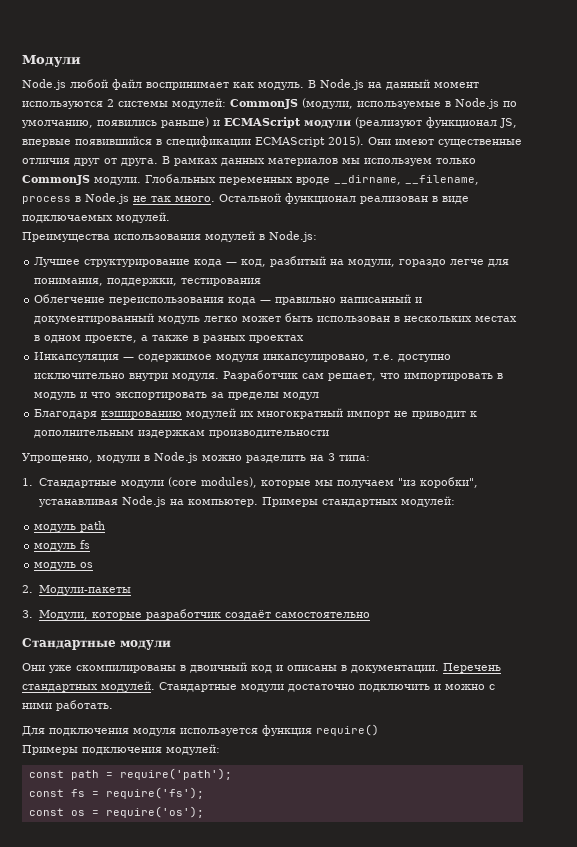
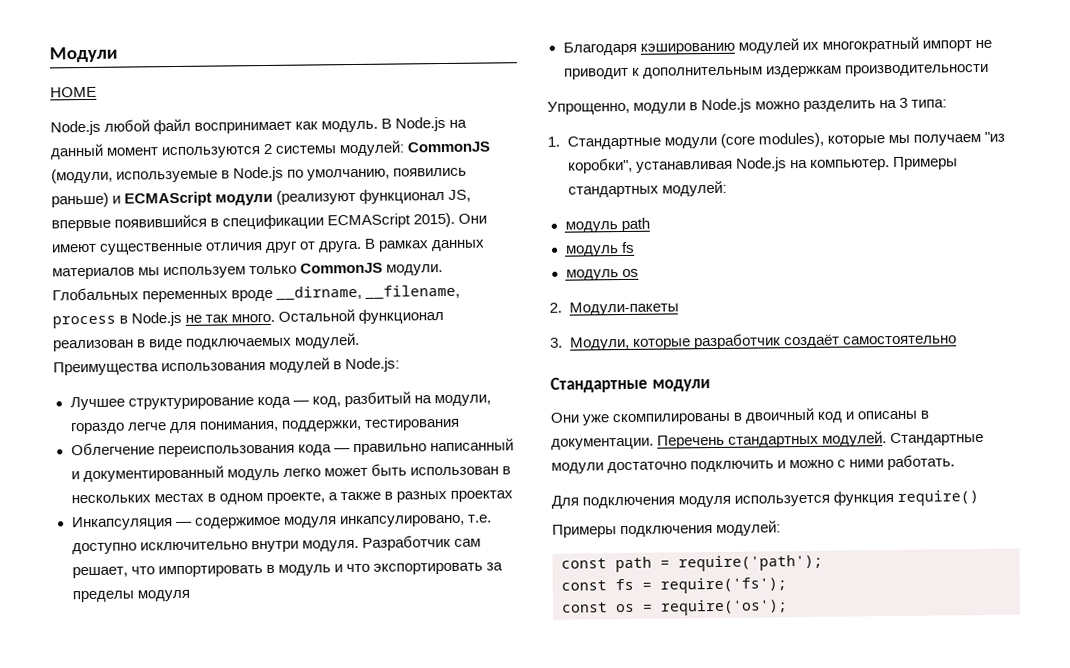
(81, 61) none -> [50,86,97,98] // HOME
[283,392,320,400] модул -> [136,589,190,602] модуля

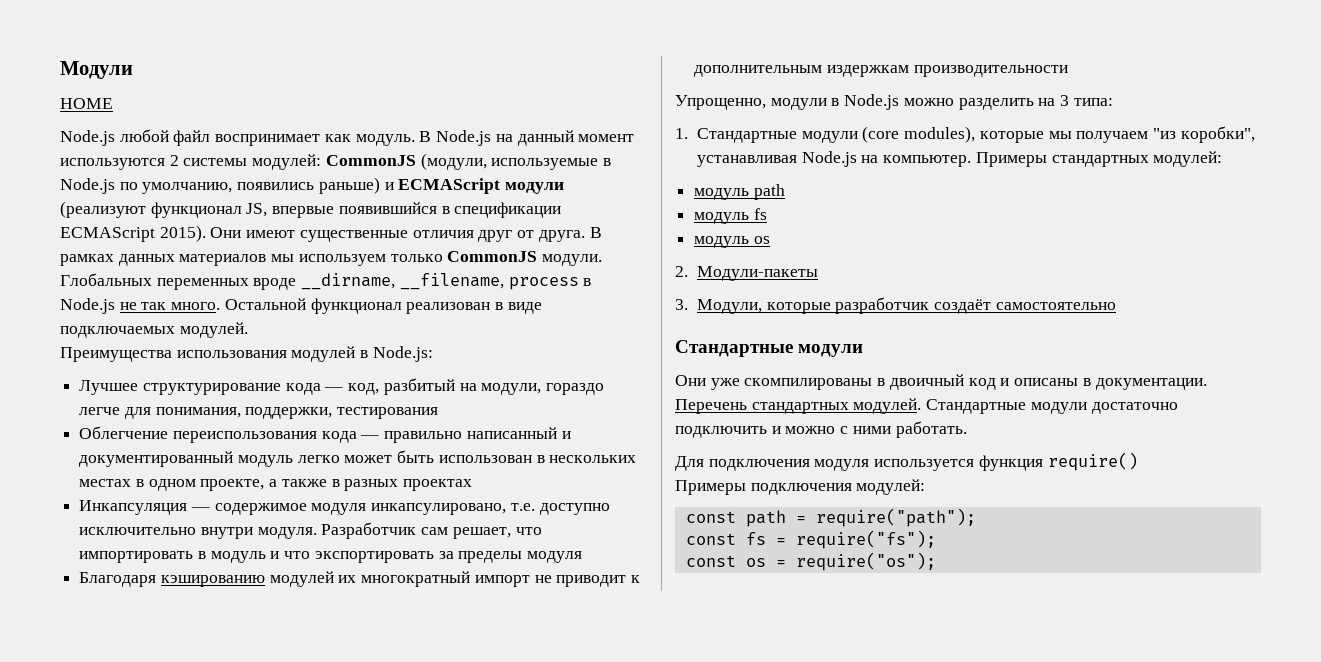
[678,554,823,572] require('path'); -> [815,508,976,527] require("path");
[660,577,787,594] require('fs'); -> [795,530,936,549] require("fs");
[660,599,788,616] require('os'); -> [795,552,936,571] require("os");

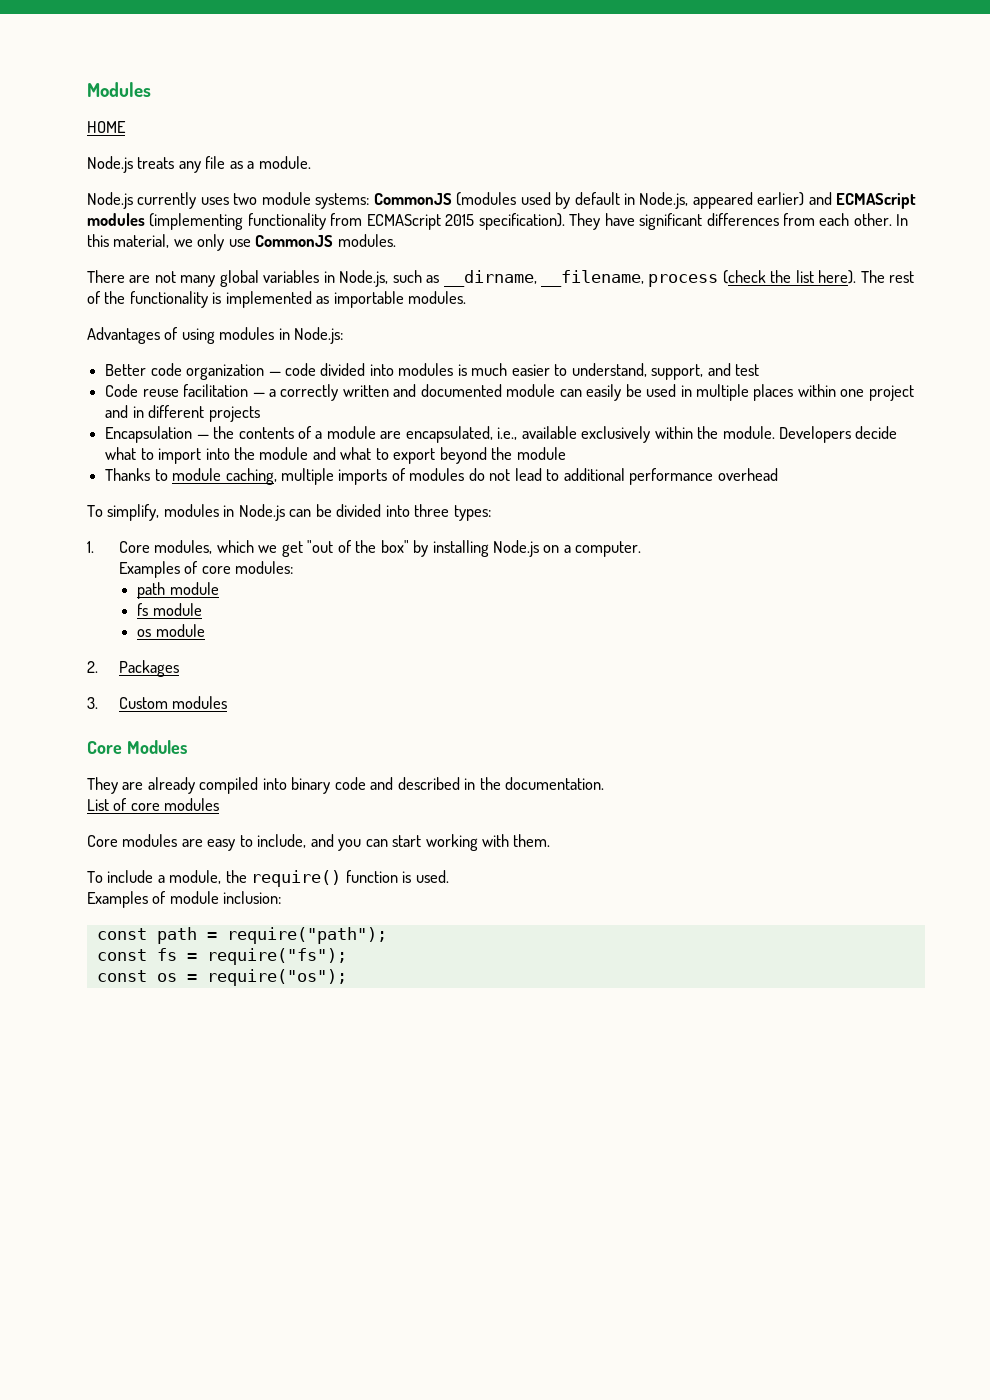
[60,61,133,79] Модули -> [87,82,151,97] Modules
[119,129,635,146] [60,153,612,170] [60,177,565,194] [60,201,562,218] [60,225,602,242] [60,251,603,266] [60,273,592,290] [60,298,542,314] [60,322,248,338] [60,346,433,362] [79,378,605,395] [79,407,439,419] [79,426,571,443] [79,450,637,467] [79,479,473,491] [79,500,610,515] [79,522,542,539] [79,551,583,563] [79,571,641,587] [694,65,1068,77] [675,94,1113,110] [675,126,1255,143] [696,151,1223,167] [694,184,785,200] [694,208,767,224] [694,236,770,248] любой файл воспринимает как модуль. В Node.js на данный момент используются 2 системы модулей: CommonJS (модули, используемые в Node.js по умолчанию, появились раньше) и ECMAScript модули (реализуют функционал JS, впервые появившийся в спецификации ECMAScript 2015). Они имеют существенные отличия друг от друга. В рамках данных материалов мы используем только CommonJS модули. Глобальных переменных вроде __dirname, __filename, process в Node.js не так много. Остальной функционал реализован в виде подключаемых модулей. // Преимущества использования модулей в Node.js: // Лучшее структурирование кода — код, разбитый на модули, гораздо легче для понимания, поддержки, тестирования // Облегчение переиспользования кода — правильно написанный и документированный модуль легко может быть использован в нескольких местах в одном проекте, а также в разных проектах // Инкапсуляция — содержимое модуля инкапсулировано, т.е. доступно исключительно внутри модуля. Разработчик сам решает, что импортировать в модуль и что экспортировать за пределы модуля // Благодаря кэшированию модулей их многократный импорт не приводит к дополнительным издержкам производительности // Упрощенно, модули в Node.js можно разделить на 3 типа: // 1. Стандартные модули (core modules), которые мы получаем "из коробки", устанавливая Node.js на компьютер. Примеры стандартных модулей: // модуль path // модуль fs // модуль os -> [137,156,311,173] [87,192,917,209] [87,213,909,230] [87,234,396,251] [87,270,915,287] [87,291,467,308] [87,327,344,344] [105,363,759,380] [105,384,914,401] [105,405,260,422] [105,426,898,443] [105,447,566,464] [105,468,778,485] [87,504,491,521] [87,540,642,557] [119,561,294,578] [137,582,219,599] [137,603,202,616] [137,624,205,637] treats any file as a module. // Node.js currently uses two module systems: CommonJS (modules used by default in Node.js, appeared earlier) and ECMAScript modules (implementing functionality from ECMAScript 2015 specification). They have significant differences from each other. In this material, we only use CommonJS modules. // There are not many global variables in Node.js, such as __dirname, __filename, process (check the list here). The rest of the functionality is implemented as importable modules. // Advantages of using modules in Node.js: // Better code organization — code divided into modules is much easier to understand, support, and test // Code reuse facilitation — a correctly written and documented module can easily be used in multiple places within one project and in different projects // Encapsulation — the contents of a module are encapsulated, i.e., available exclusively within the module. Developers decide what to import into the module and what to export beyond the module // Thanks to module caching, multiple imports of modules do not lead to additional performance overhead // To simplify, modules in Node.js can be divided into three types: // 1. Core modules, which we get "out of the box" by installing Node.js on a computer. // Examples of core modules: // path module // fs module // os module
[696,266,818,281] Модули-пакеты -> [119,660,180,677] Packages
[696,297,1116,314] [675,340,864,357] [675,374,1207,390] [675,398,1178,414] [675,421,967,438] [675,452,1138,471] [675,479,926,495] Модули, которые разработчик создаёт самостоятельно // Стандартные модули // Они уже скомпилированы в двоичный код и описаны в документации. Перечень стандартных модулей. Стандартные модули достаточно подключить и можно с ними работать. // Для подключения модуля используется функция require() // Примеры подключения модулей: -> [119,696,228,709] [87,740,187,754] [87,777,605,794] [87,798,220,811] [87,834,551,851] [87,870,449,887] [87,891,282,908] Custom modules // Core Modules // They are already compiled into binary code and described in the documentation. // List of core modules // Core modules are easy to include, and you can start working with them. // To include a module, the require() function is used. // Examples of module inclusion:

